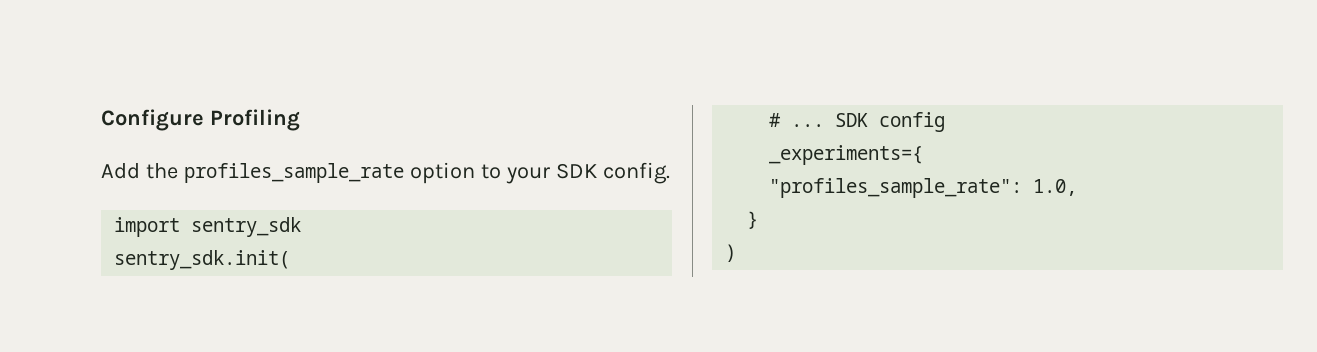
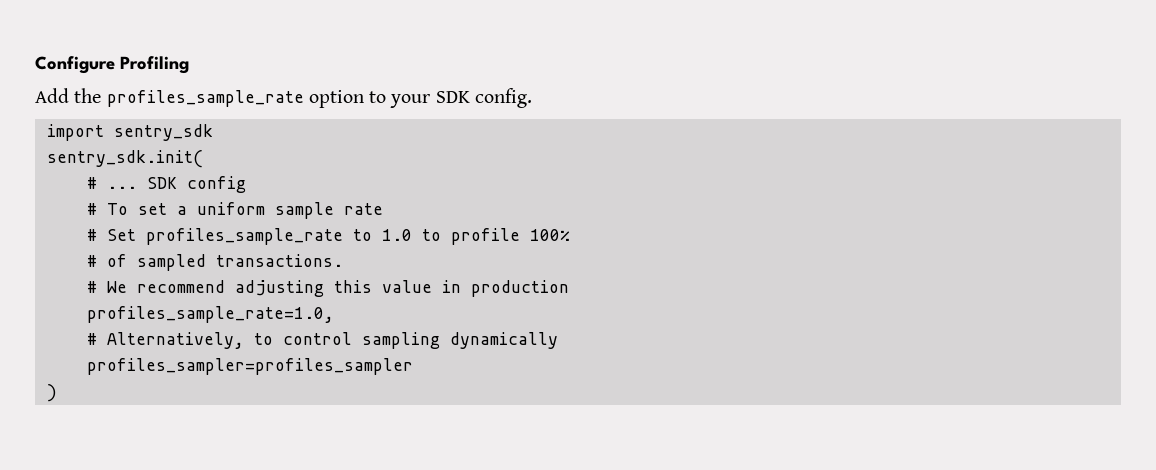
[769,145,924,165] [769,178,1078,198] [747,211,759,229] _experiments={ // "profiles_sample_rate": 1.0, // } -> [86,202,383,219] [86,228,570,245] [86,254,343,271] [86,280,569,297] [86,306,334,323] [86,332,558,349] [86,358,413,375] # To set a uniform sample rate // # Set profiles_sample_rate to 1.0 to profile 100% // # of sampled transactions. // # We recommend adjusting this value in production // profiles_sample_rate=1.0, // # Alternatively, to control sampling dynamically // profiles_sampler=profiles_sampler

